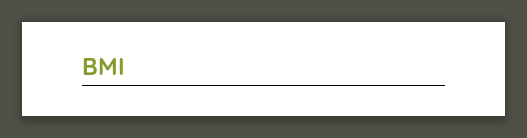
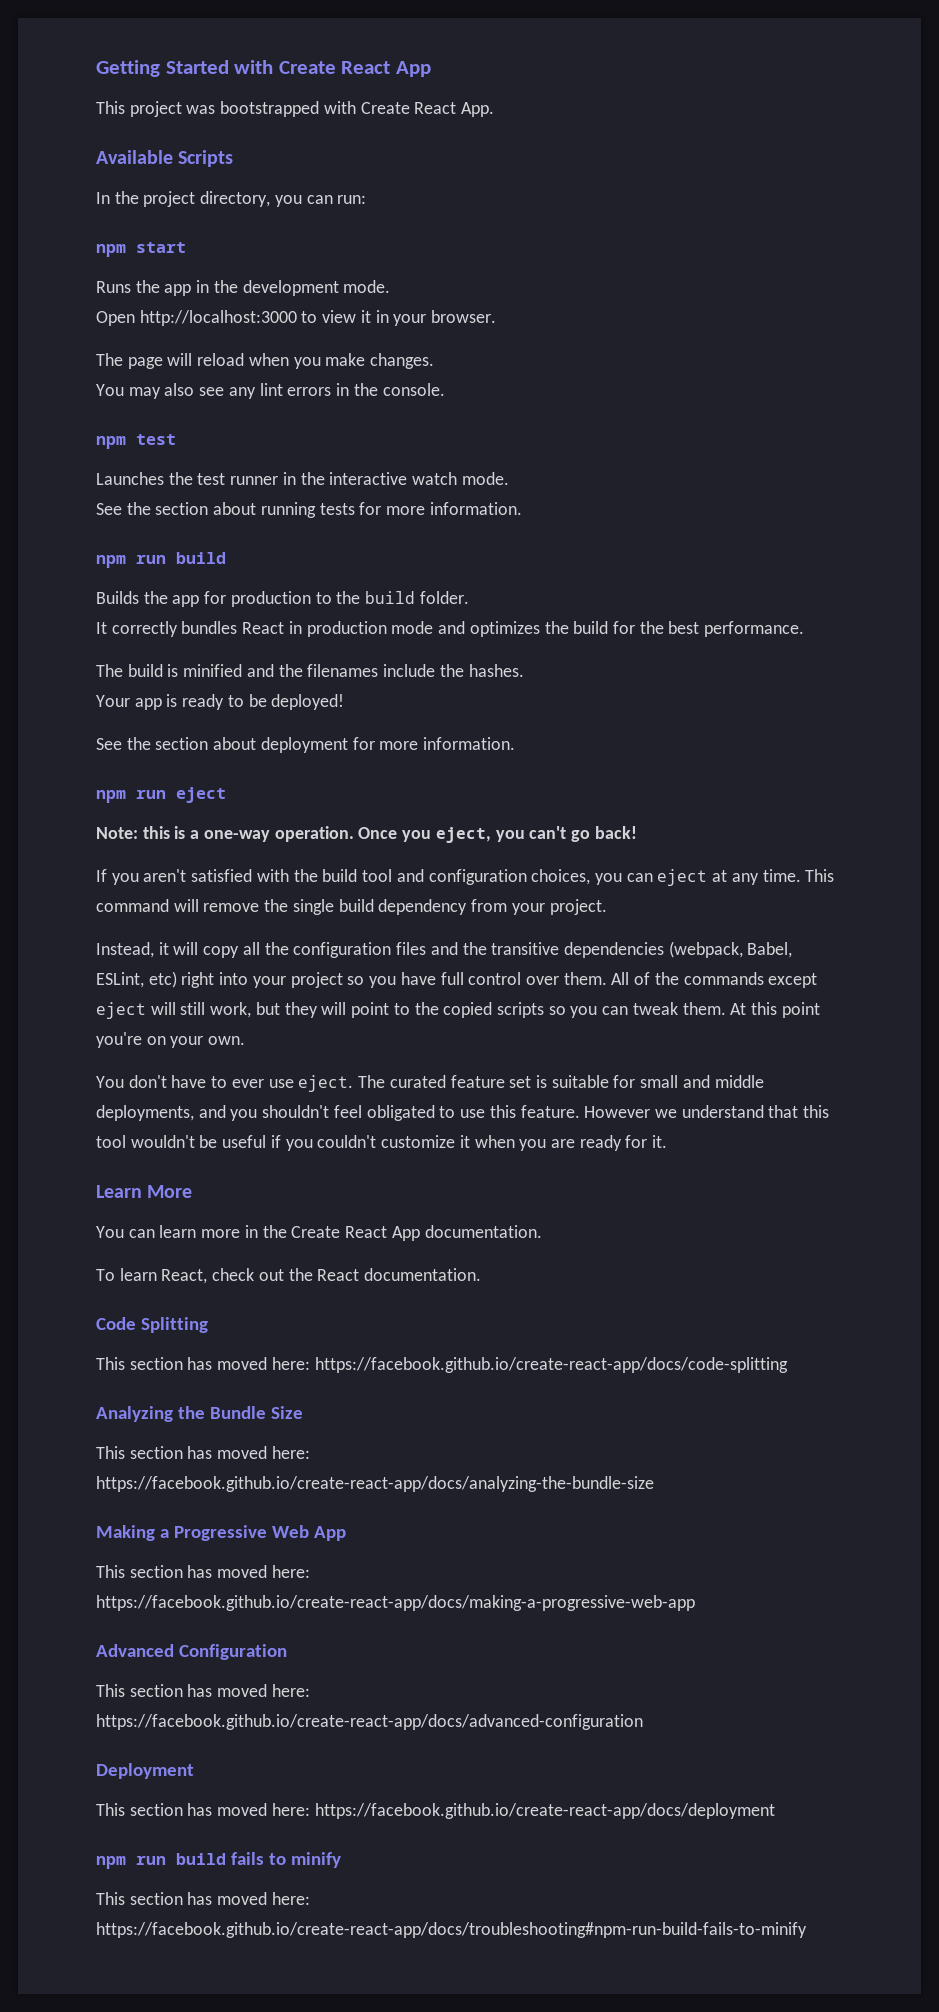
[82,58,125,75] BMI -> [96,60,431,77] [96,101,495,117] [96,150,234,167] [96,191,367,207] [96,242,186,257] [96,280,391,296] [96,310,497,326] [96,353,435,369] [96,383,445,399] [96,434,176,449] [96,472,509,485] [96,502,522,518] [96,552,226,568] [96,591,469,607] [96,621,805,637] [96,664,524,677] [96,694,345,710] [96,737,516,753] [96,787,226,803] [96,826,637,843] [96,869,835,886] [96,899,607,915] [96,941,793,958] [96,971,818,988] [96,1002,820,1019] [96,1032,246,1048] [96,1075,764,1092] [96,1105,830,1121] [96,1135,668,1151] [96,1185,193,1198] [96,1225,542,1241] [96,1268,482,1284] [96,1317,208,1333] [96,1357,788,1373] [96,1406,303,1422] [96,1446,310,1459] [96,1476,654,1492] [96,1525,346,1541] [96,1565,310,1578] [96,1595,695,1611] [96,1644,287,1660] [96,1684,310,1697] [96,1714,643,1730] [96,1763,194,1779] [96,1803,775,1819] [96,1852,341,1869] [96,1892,310,1905] [96,1922,807,1938] Getting Started with Create React App // This project was bootstrapped with Create React App. // Available Scripts // In the project directory, you can run: // npm start // Runs the app in the development mode. // Open http://localhost:3000 to view it in your browser. // The page will reload when you make changes. // You may also see any lint errors in the console. // npm test // Launches the test runner in the interactive watch mode. // See the section about running tests for more information. // npm run build // Builds the app for production to the build folder. // It correctly bundles React in production mode and optimizes the build for the best performance. // The build is minified and the filenames include the hashes. // Your app is ready to be deployed! // See the section about deployment for more information. // npm run eject // Note: this is a one-way operation. Once you eject, you can't go back! // If you aren't satisfied with the build tool and configuration choices, you can eject at any time. This command will remove the single build dependency from your project. // Instead, it will copy all the configuration files and the transitive dependencies (webpack, Babel, ESLint, etc) right into your project so you have full control over them. All of the commands except eject will still work, but they will point to the copied scripts so you can tweak them. At this point you're on your own. // You don't have to ever use eject. The curated feature set is suitable for small and middle deployments, and you shouldn't feel obligated to use this feature. However we understand that this tool wouldn't be useful if you couldn't customize it when you are ready for it. // Learn More // You can learn more in the Create React App documentation. // To learn React, check out the React documentation. // Code Splitting // This section has moved here: https://facebook.github.io/create-react-app/docs/code-splitting // Analyzing the Bundle Size // This section has moved here: https://facebook.github.io/create-react-app/docs/analyzing-the-bundle-size // Making a Progressive Web App // This section has moved here: https://facebook.github.io/create-react-app/docs/making-a-progressive-web-app // Advanced Configuration // This section has moved here: https://facebook.github.io/create-react-app/docs/advanced-configuration // Deployment // This section has moved here: https://facebook.github.io/create-react-app/docs/deployment // npm run build fails to minify // This section has moved here: https://facebook.github.io/create-react-app/docs/troubleshooting#npm-run-build-fails-to-minify

